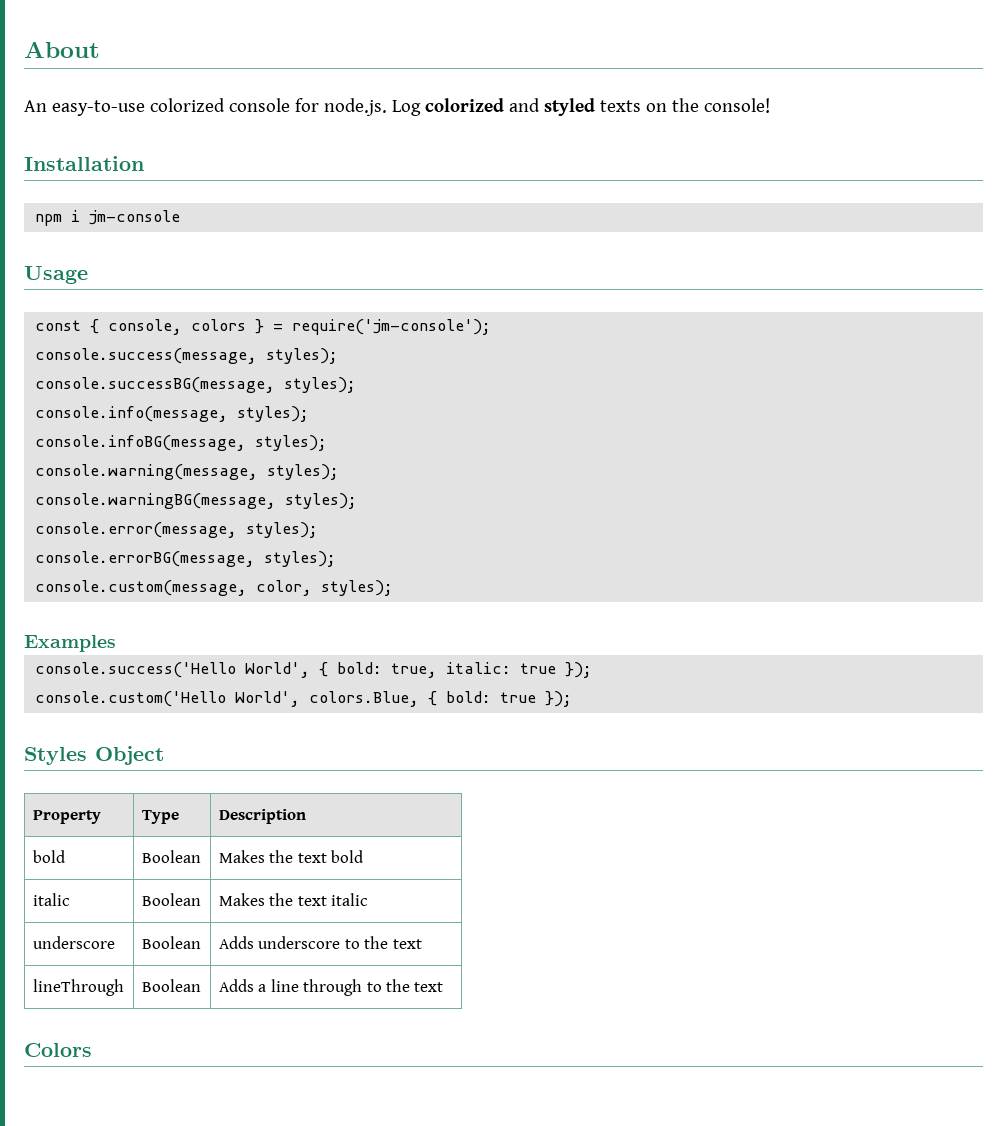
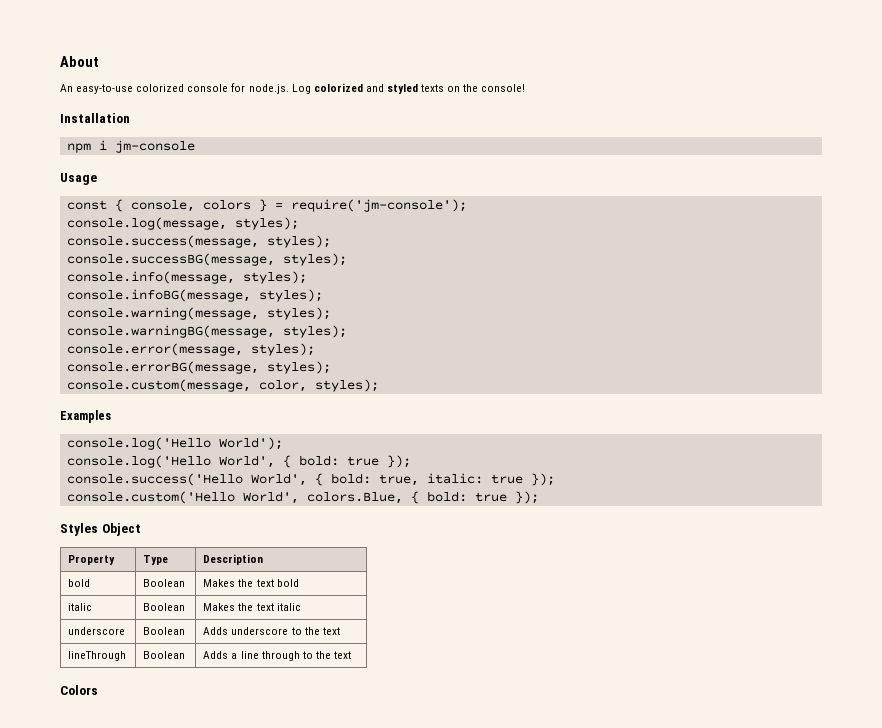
(492, 327) none -> [66,217,299,230] // console.log(message, styles);
(116, 643) none -> [66,437,283,450] [66,455,411,468] // console.log('Hello World'); // console.log('Hello World', { bold: true });

